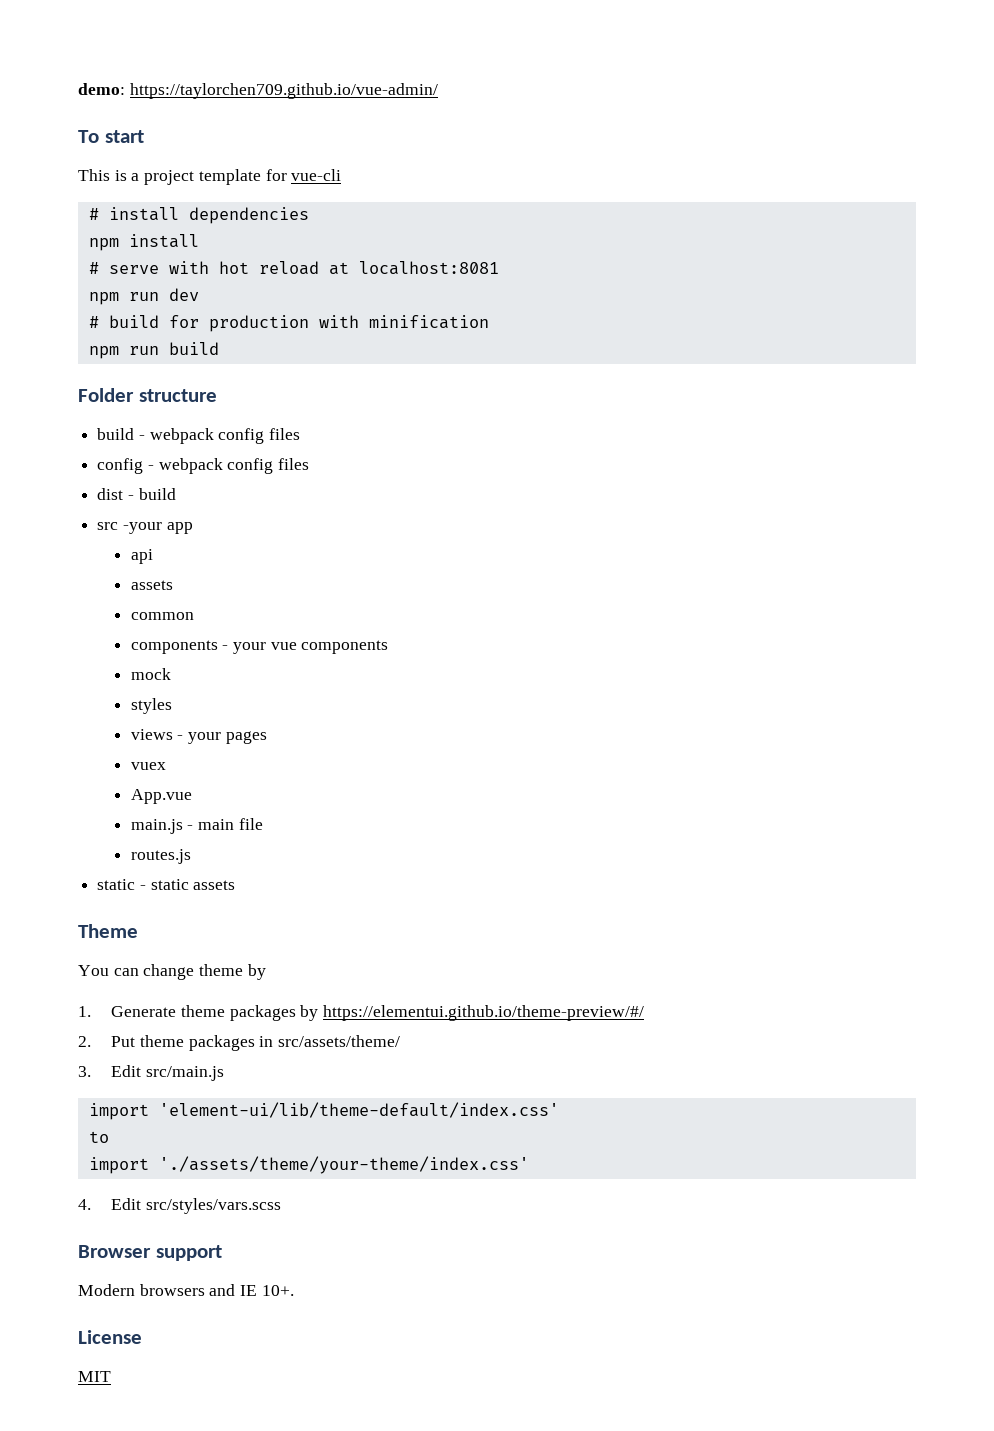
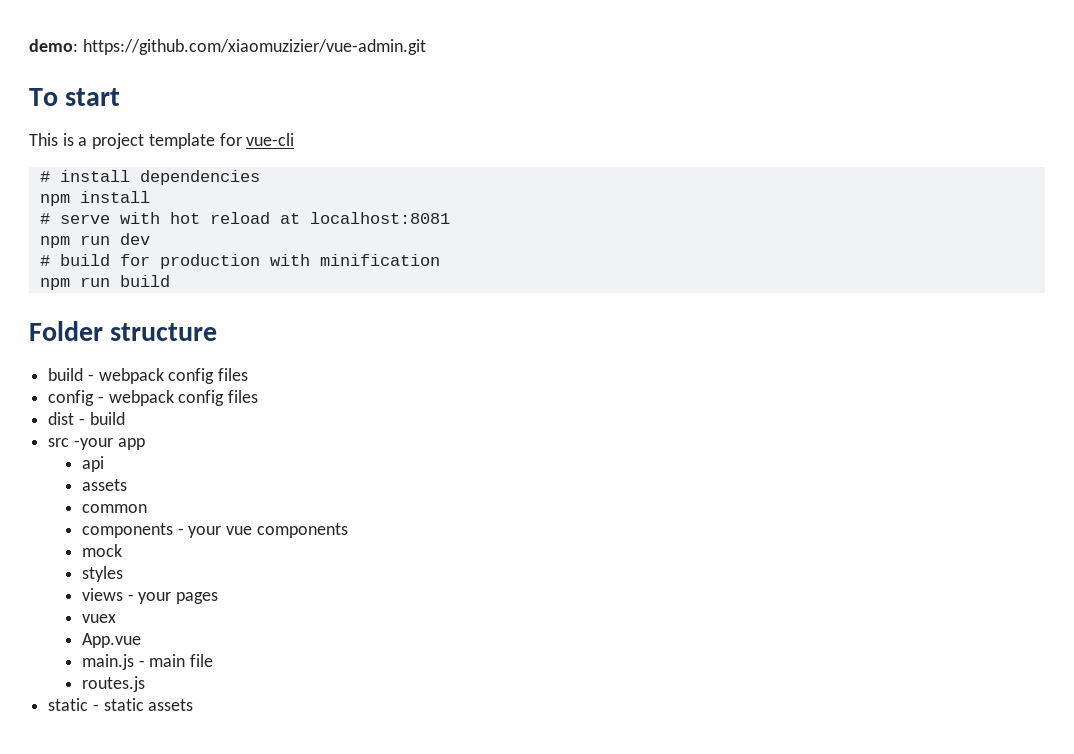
[129,83,438,99] https://taylorchen709.github.io/vue-admin/ -> [82,39,426,55] https://github.com/xiaomuzizier/vue-admin.git
[78,924,138,938] [78,964,266,980] [78,1005,645,1021] [78,1035,401,1051] [78,1065,225,1081] [88,1102,559,1120] [88,1131,109,1143] [88,1156,529,1174] [78,1198,282,1214] [78,1245,222,1261] [78,1284,294,1296] [78,1330,142,1344] [78,1371,111,1382] // Theme // You can change theme by // 1. Generate theme packages by https://elementui.github.io/theme-preview/#/ // 2. Put theme packages in src/assets/theme/ // 3. Edit src/main.js // import 'element-ui/lib/theme-default/index.css' // to // import './assets/theme/your-theme/index.css' // 4. Edit src/styles/vars.scss // Browser support // Modern browsers and IE 10+. // License // MIT -> (194, 705) none

